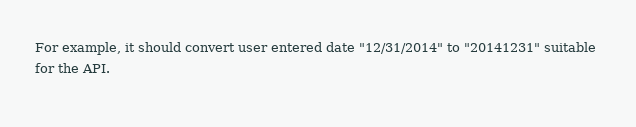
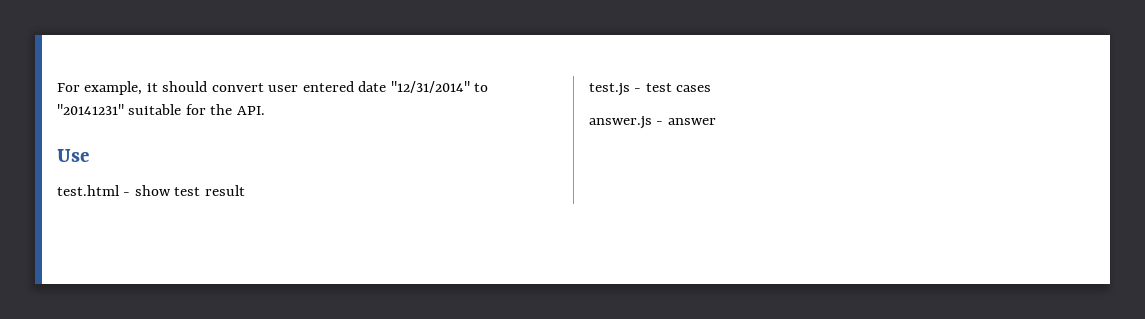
(110, 68) none -> [57,149,89,162] [57,185,245,196] [589,83,712,96] [589,116,716,129] // Use // test.html - show test result // test.js - test cases // answer.js - answer

